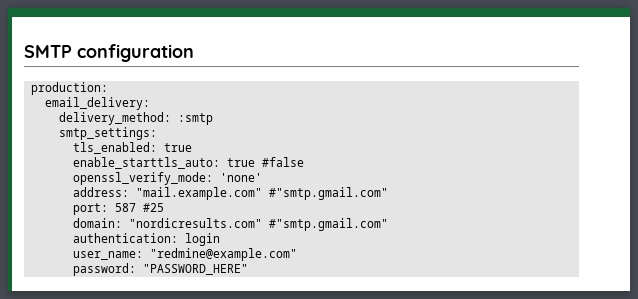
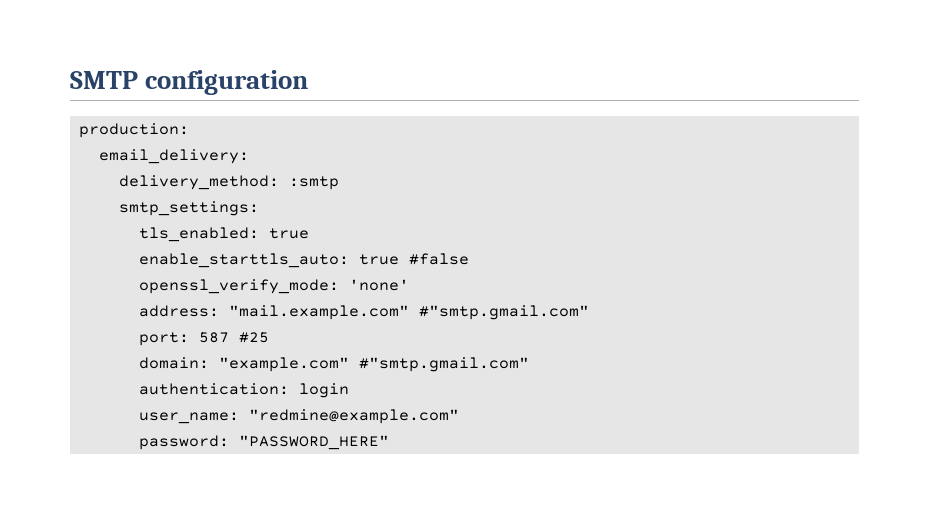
[128,218,262,228] "nordicresults.com" -> [218,357,349,372] "example.com"

